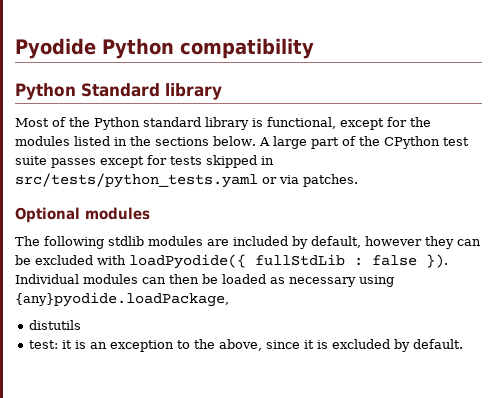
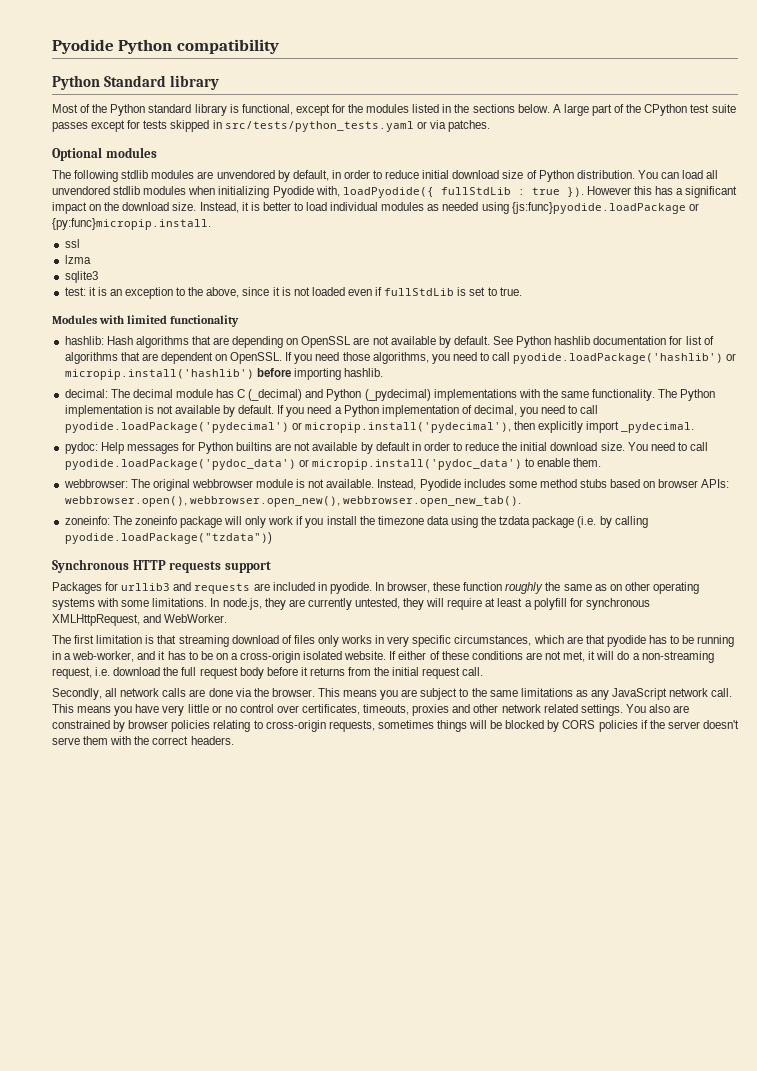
[233,236,288,246] included -> [216,170,275,179] unvendored
[365,236,481,249] [15,254,448,269] [15,274,394,287] [15,292,229,307] [28,320,81,330] however they can be excluded with loadPyodide({ fullStdLib : false }). Individual modules can then be loaded as necessary using {any}pyodide.loadPackage, // distutils -> [331,170,719,182] [52,186,738,198] [52,202,699,214] [52,218,211,230] [64,239,80,248] [64,255,91,264] [64,271,98,283] in order to reduce initial download size of Python distribution. You can load all unvendored stdlib modules when initializing Pyodide with, loadPyodide({ fullStdLib : true }). However this has a significant impact on the download size. Instead, it is better to load individual modules as needed using {js:func}pyodide.loadPackage or {py:func}micropip.install. // ssl // lzma // sqlite3
[331,339,463,352] excluded by default. -> [293,287,522,296] [52,315,240,327] [64,336,714,348] [64,352,737,364] [64,368,383,380] [64,389,716,401] [64,405,599,417] [64,421,695,433] [64,442,708,454] [64,458,602,470] [63,479,730,491] [64,496,521,507] [64,516,648,528] [64,532,272,544] [52,559,271,573] [52,582,699,594] [52,598,650,610] [52,614,228,626] [52,635,735,647] [52,651,714,663] [52,667,484,679] [52,688,733,700] [52,704,690,716] [52,720,739,732] [52,736,234,745] not loaded even if fullStdLib is set to true. // Modules with limited functionality // hashlib: Hash algorithms that are depending on OpenSSL are not available by default. See Python hashlib documentation for list of algorithms that are dependent on OpenSSL. If you need those algorithms, you need to call pyodide.loadPackage('hashlib') or micropip.install('hashlib') before importing hashlib. // decimal: The decimal module has C (_decimal) and Python (_pydecimal) implementations with the same functionality. The Python implementation is not available by default. If you need a Python implementation of decimal, you need to call pyodide.loadPackage('pydecimal') or micropip.install('pydecimal'), then explicitly import _pydecimal. // pydoc: Help messages for Python builtins are not available by default in order to reduce the initial download size. You need to call pyodide.loadPackage('pydoc_data') or micropip.install('pydoc_data') to enable them. // webbrowser: The original webbrowser module is not available. Instead, Pyodide includes some method stubs based on browser APIs: webbrowser.open(), webbrowser.open_new(), webbrowser.open_new_tab(). // zoneinfo: The zoneinfo package will only work if you install the timezone data using the tzdata package (i.e. by calling pyodide.loadPackage("tzdata")) // Synchronous HTTP requests support // Packages for urllib3 and requests are included in pyodide. In browser, these function roughly the same as on other operating systems with some limitations. In node.js, they are currently untested, they will require at least a polyfill for synchronous XMLHttpRequest, and WebWorker. // The first limitation is that streaming download of files only works in very specific circumstances, which are that pyodide has to be running in a web-worker, and it has to be on a cross-origin isolated website. If either of these conditions are not met, it will do a non-streaming request, i.e. download the full request body before it returns from the initial request call. // Secondly, all network calls are done via the browser. This means you are subject to the same limitations as any JavaScript network call. This means you have very little or no control over certificates, timeouts, proxies and other network related settings. You also are constrained by browser policies relating to cross-origin requests, sometimes things will be blocked by CORS policies if the server doesn't serve them with the correct headers.

